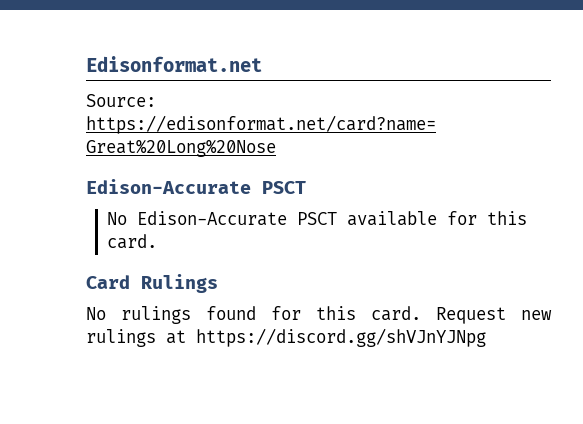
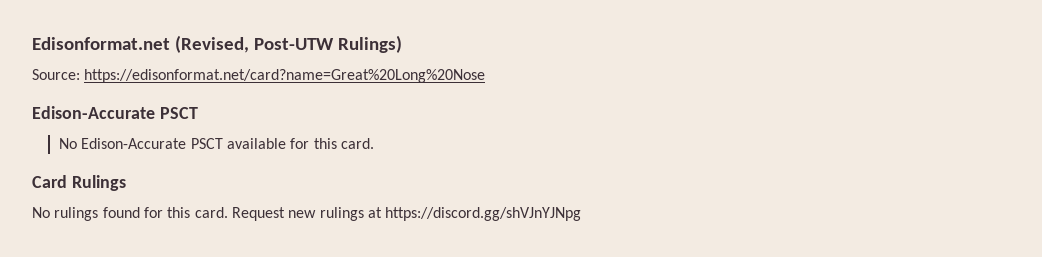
(262, 64) none -> [174,35,402,53] (Revised, Post-UTW Rulings)

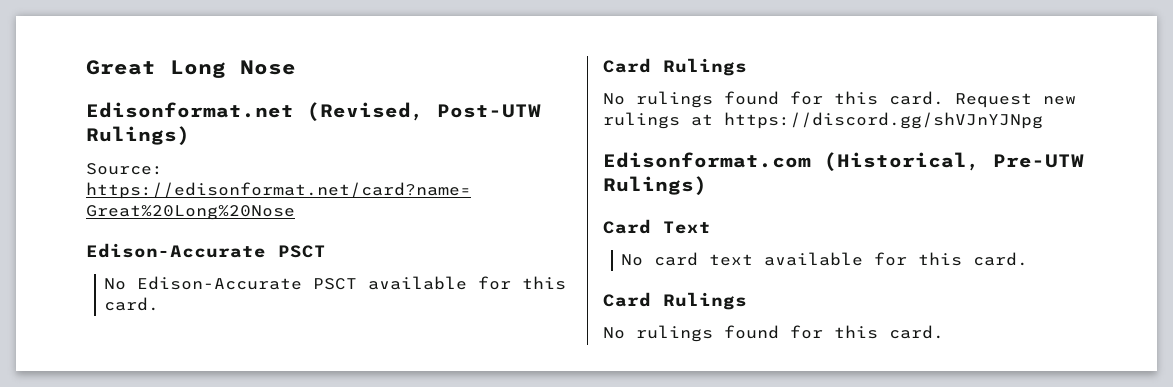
(32, 43) none -> [86,60,296,78] Great Long Nose //
(582, 214) none -> [603,152,1084,171] [603,176,707,195] [603,219,711,234] [621,252,1029,266] [603,292,747,310] [603,325,944,342] // Edisonformat.com (Historical, Pre-UTW Rulings) // Card Text // No card text available for this card. // Card Rulings // No rulings found for this card.

